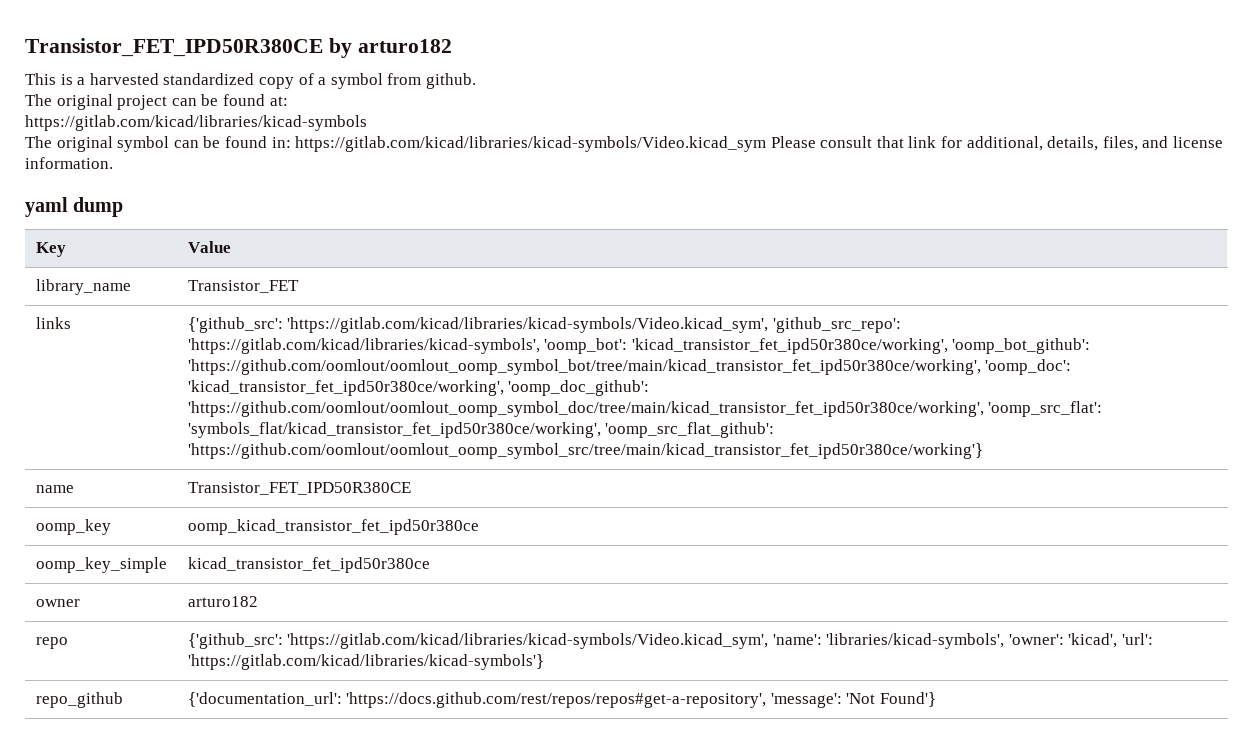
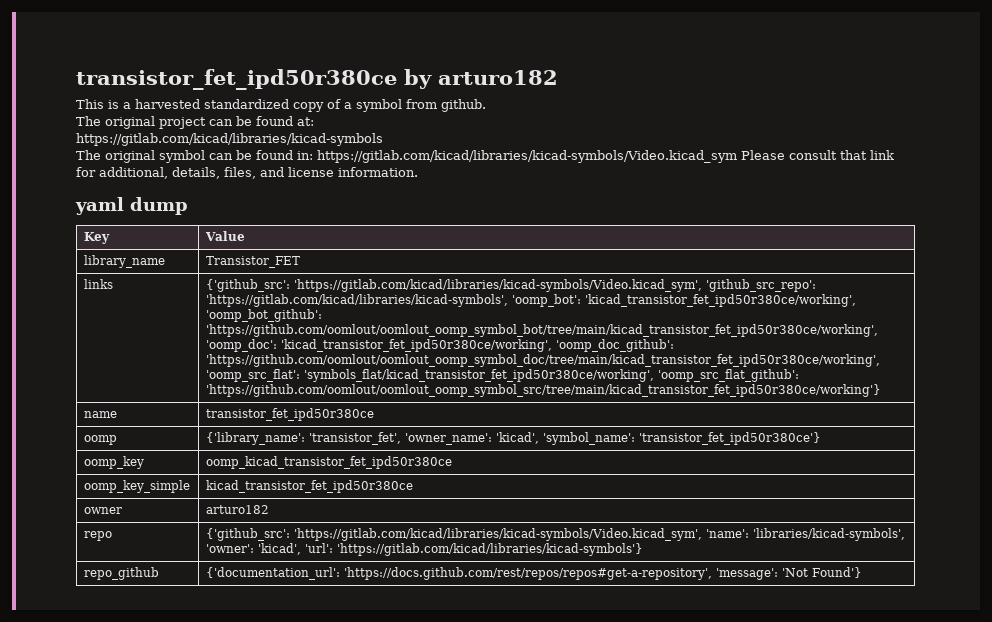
[25,38,323,57] Transistor_FET_IPD50R380CE -> [76,69,397,90] transistor_fet_ipd50r380ce
[187,482,411,495] Transistor_FET_IPD50R380CE -> [205,408,374,421] [83,435,117,445] [205,432,821,445] transistor_fet_ipd50r380ce // oomp | {'library_name': 'transistor_fet', 'owner_name': 'kicad', 'symbol_name': 'transistor_fet_ipd50r380ce'}

